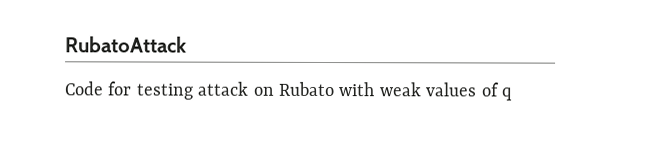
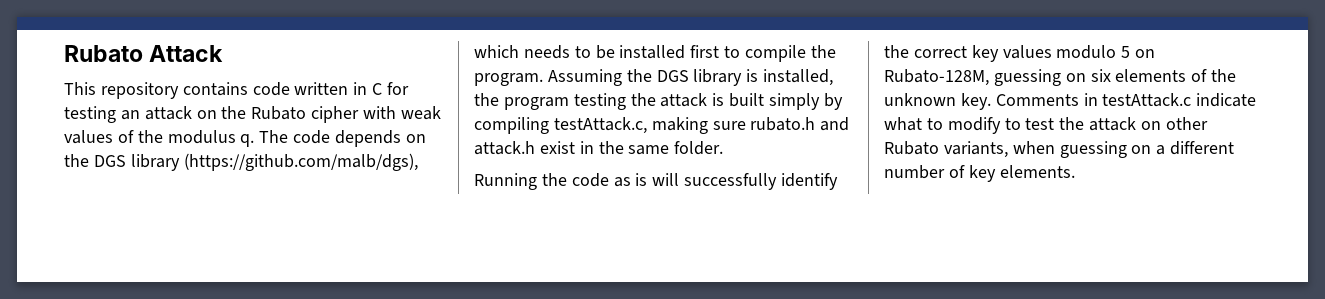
[65,36,187,53] [64,81,103,96] RubatoAttack // Code -> [64,45,224,62] [64,82,383,99] Rubato Attack // This repository contains code written in C
[197,81,334,97] attack on Rubato -> [120,106,360,123] an attack on the Rubato cipher
[500,87,512,101] q -> [137,130,426,147] [64,153,418,171] [474,45,836,62] [474,69,834,86] [474,93,843,110] [474,117,850,134] [474,141,724,155] [474,173,839,190] [884,45,1156,62] [884,69,1237,86] [884,93,1257,110] [884,117,1208,134] [884,141,1235,158] [884,165,1075,182] the modulus q. The code depends on the DGS library (https://github.com/malb/dgs), which needs to be installed first to compile the program. Assuming the DGS library is installed, the program testing the attack is built simply by compiling testAttack.c, making sure rubato.h and attack.h exist in the same folder. // Running the code as is will successfully identify the correct key values modulo 5 on Rubato-128M, guessing on six elements of the unknown key. Comments in testAttack.c indicate what to modify to test the attack on other Rubato variants, when guessing on a different number of key elements.

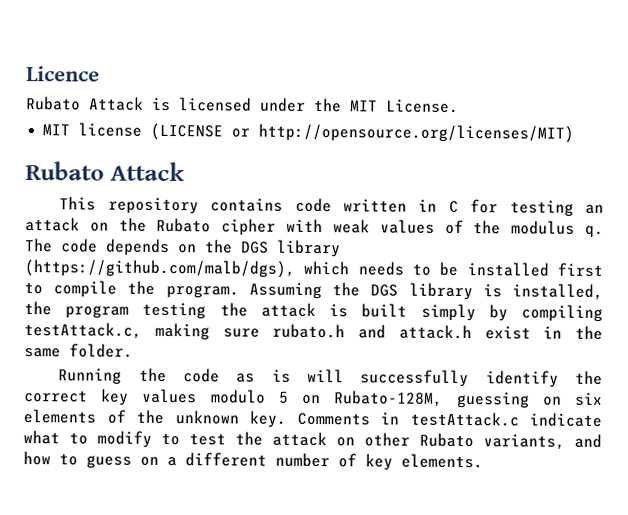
(64, 53) none -> [26,66,100,82] [25,96,459,113] [42,122,575,143] Licence // Rubato Attack is licensed under the MIT License. // MIT license (LICENSE or http://opensource.org/licenses/MIT) //
[1012,141,1127,158] when guessing -> [574,433,602,448] [23,451,132,469] and how to guess

